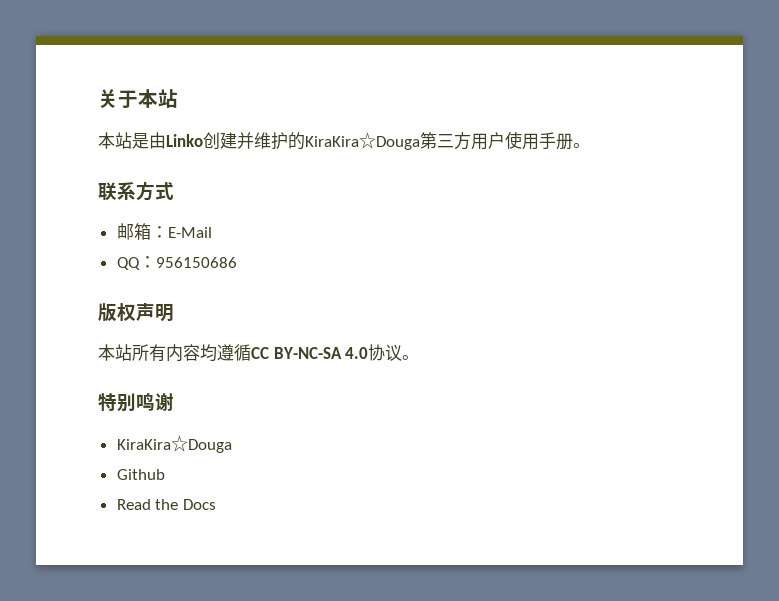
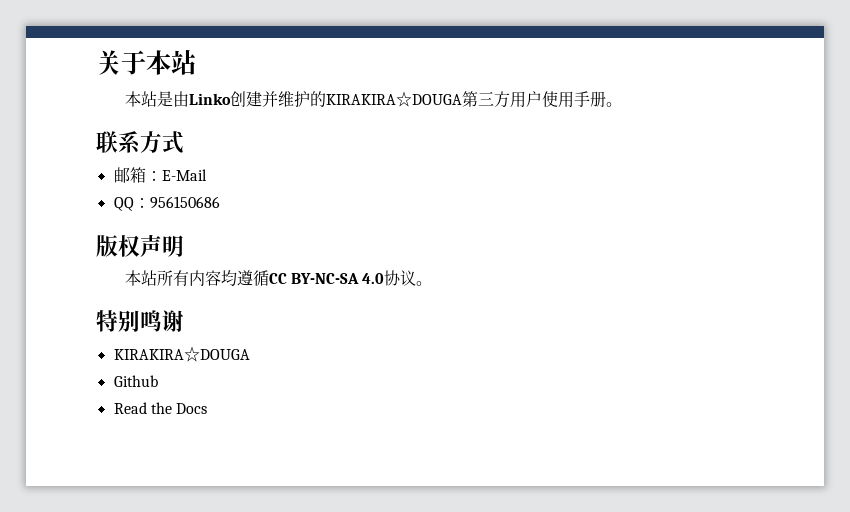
[305,132,420,150] KiraKira☆Douga -> [325,91,462,107] KIRAKIRA☆DOUGA
[116,435,232,453] KiraKira☆Douga -> [113,346,250,362] KIRAKIRA☆DOUGA

